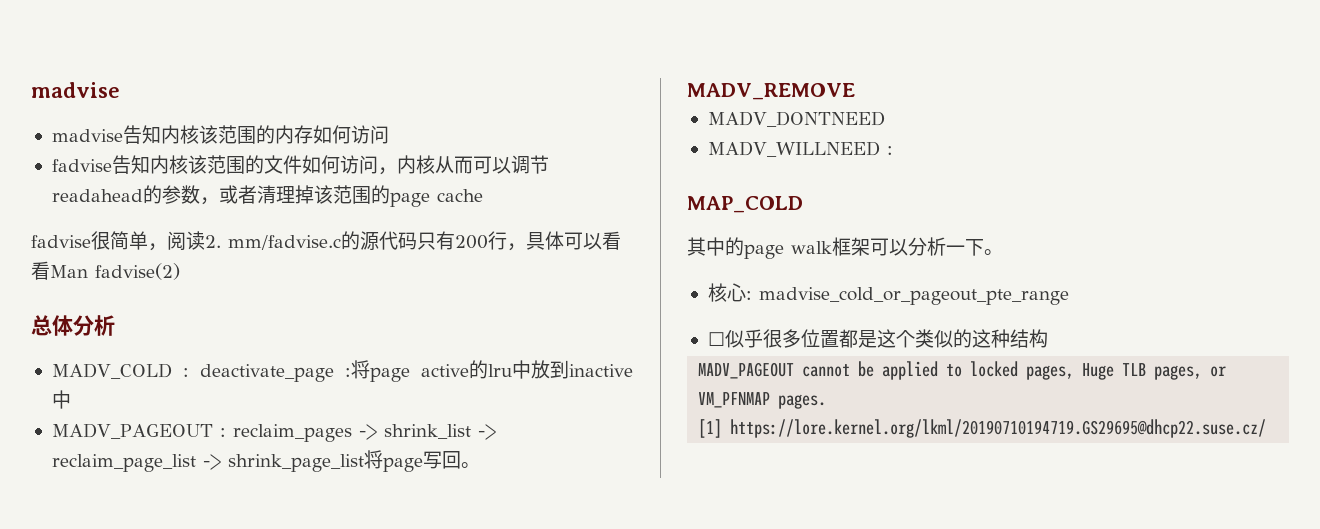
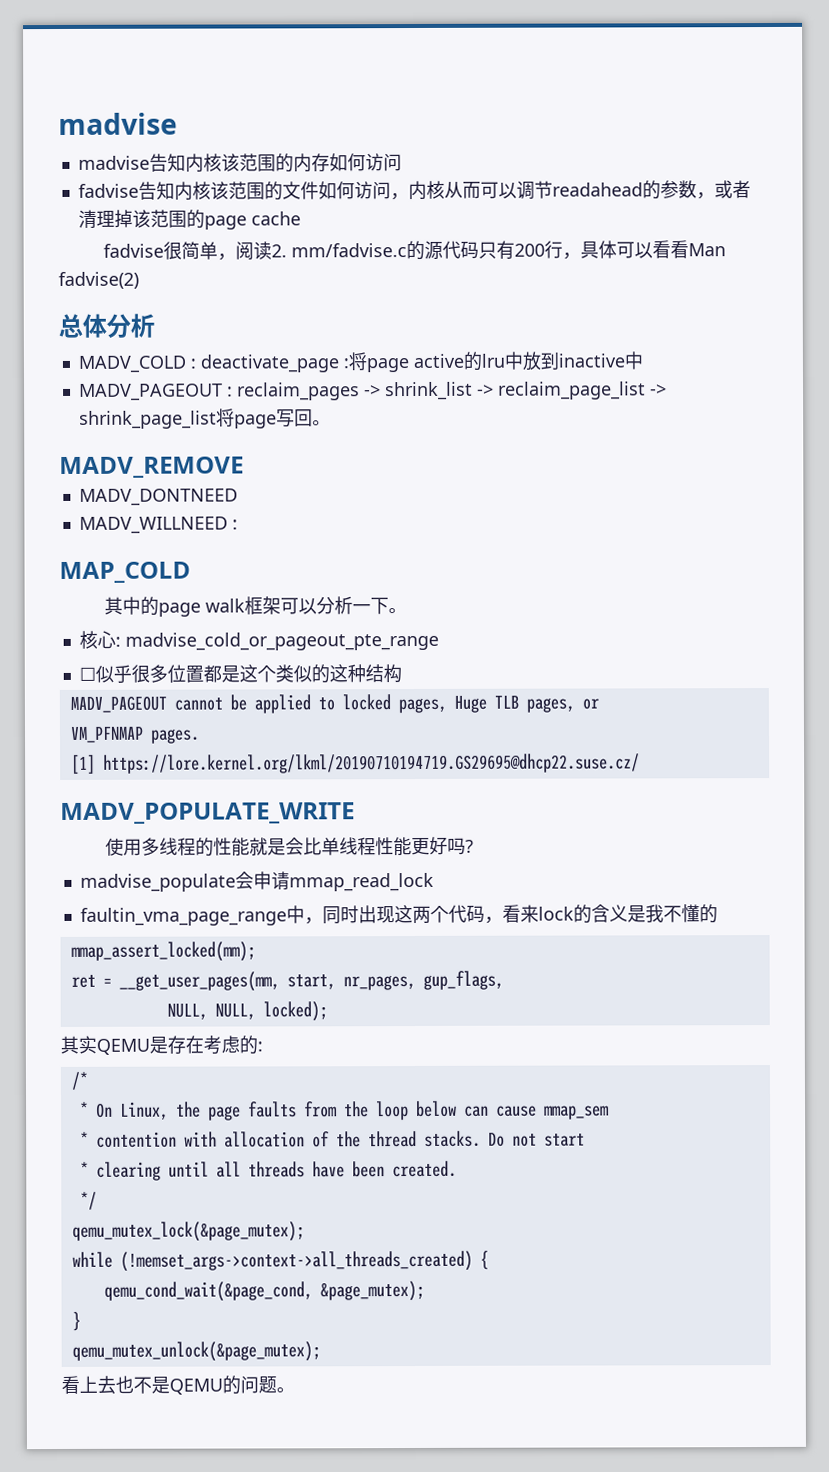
(1267, 428) none -> [60,802,355,824] [104,836,474,857] [79,871,434,892] [79,904,718,926] [70,941,256,962] [70,970,504,992] [166,1001,328,1022] [60,1035,263,1055] [70,1071,88,1090] [79,1100,609,1121] [79,1130,585,1148] [79,1160,457,1181] [79,1191,97,1210] [71,1221,305,1242] [71,1250,489,1272] [103,1280,425,1302] [71,1311,81,1331] [71,1341,321,1362] [61,1375,295,1395] // MADV_POPULATE_WRITE // 使用多线程的性能就是会比单线程性能更好吗? // madvise_populate会申请mmap_read_lock // faultin_vma_page_range中，同时出现这两个代码，看来lock的含义是我不懂的 // mmap_assert_locked(mm); // ret = __get_user_pages(mm, start, nr_pages, gup_flags, // NULL, NULL, locked); // 其实QEMU是存在考虑的: // /* // * On Linux, the page faults from the loop below can cause mmap_sem // * contention with allocation of the thread stacks. Do not start // * clearing until all threads have been created. // */ // qemu_mutex_lock(&page_mutex); // while (!memset_args->context->all_threads_created) { // qemu_cond_wait(&page_cond, &page_mutex); // } // qemu_mutex_unlock(&page_mutex); // 看上去也不是QEMU的问题。

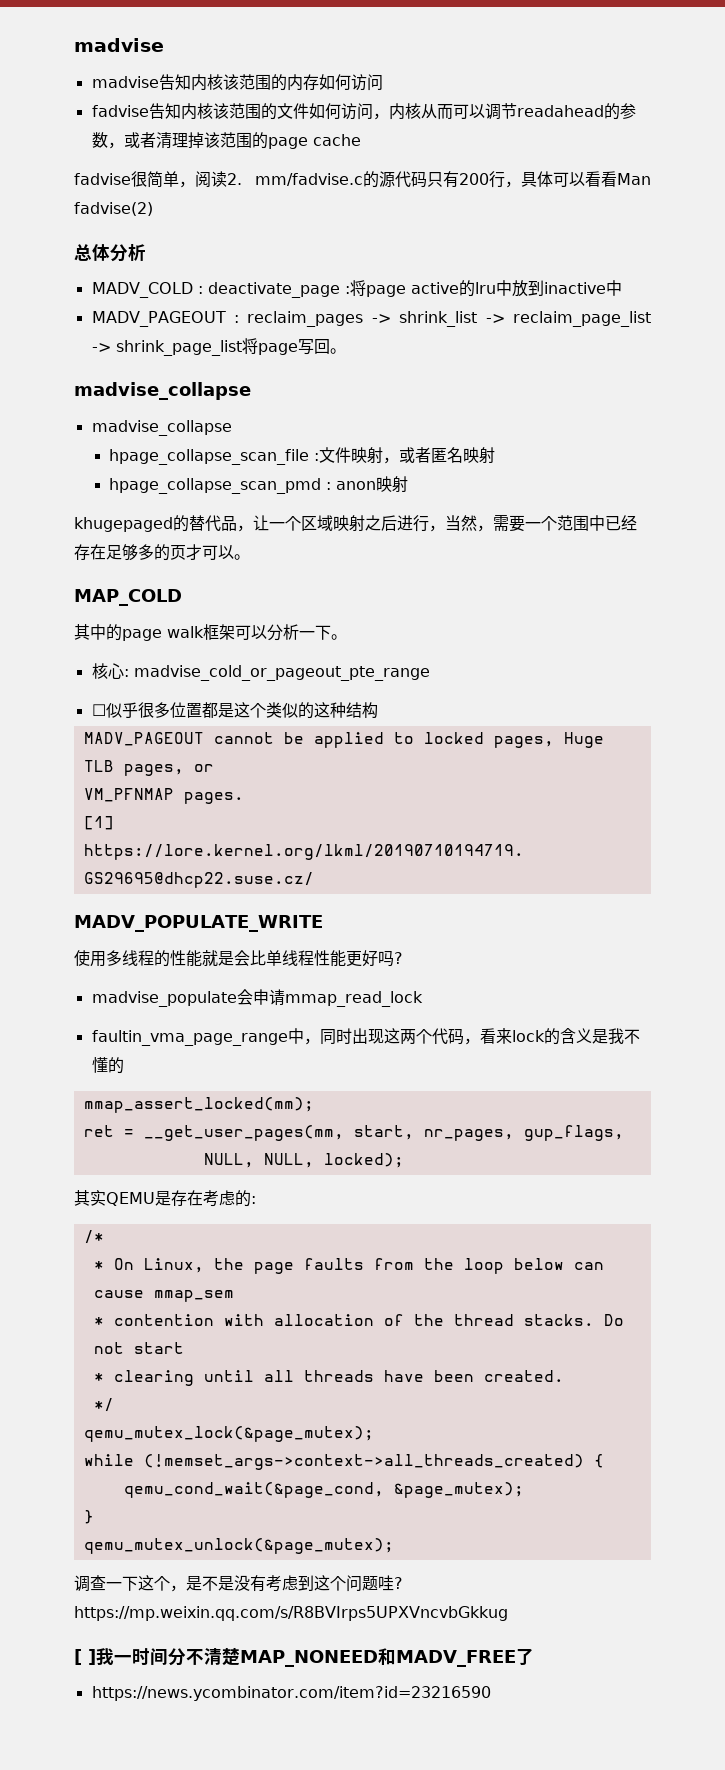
[59,456,244,478] [78,488,238,506] [78,516,238,534] MADV_REMOVE // MADV_DONTNEED // MADV_WILLNEED : -> [74,382,251,400] [91,420,232,436] [109,447,496,465] [109,476,409,494] [74,515,637,532] [74,544,250,561] madvise_collapse // madvise_collapse // hpage_collapse_scan_file :文件映射，或者匿名映射 // hpage_collapse_scan_pmd : anon映射 // khugepaged的替代品，让一个区域映射之后进行，当然，需要一个范围中已经存在足够多的页才可以。
[61,1375,295,1395] 看上去也不是QEMU的问题。 -> [74,1575,403,1592] [74,1606,508,1621] [74,1647,534,1667] [91,1686,491,1701] 调查一下这个，是不是没有考虑到这个问题哇? https://mp.weixin.qq.com/s/R8BVIrps5UPXVncvbGkkug // [ ]我一时间分不清楚MAP_NONEED和MADV_FREE了 // https://news.ycombinator.com/item?id=23216590

